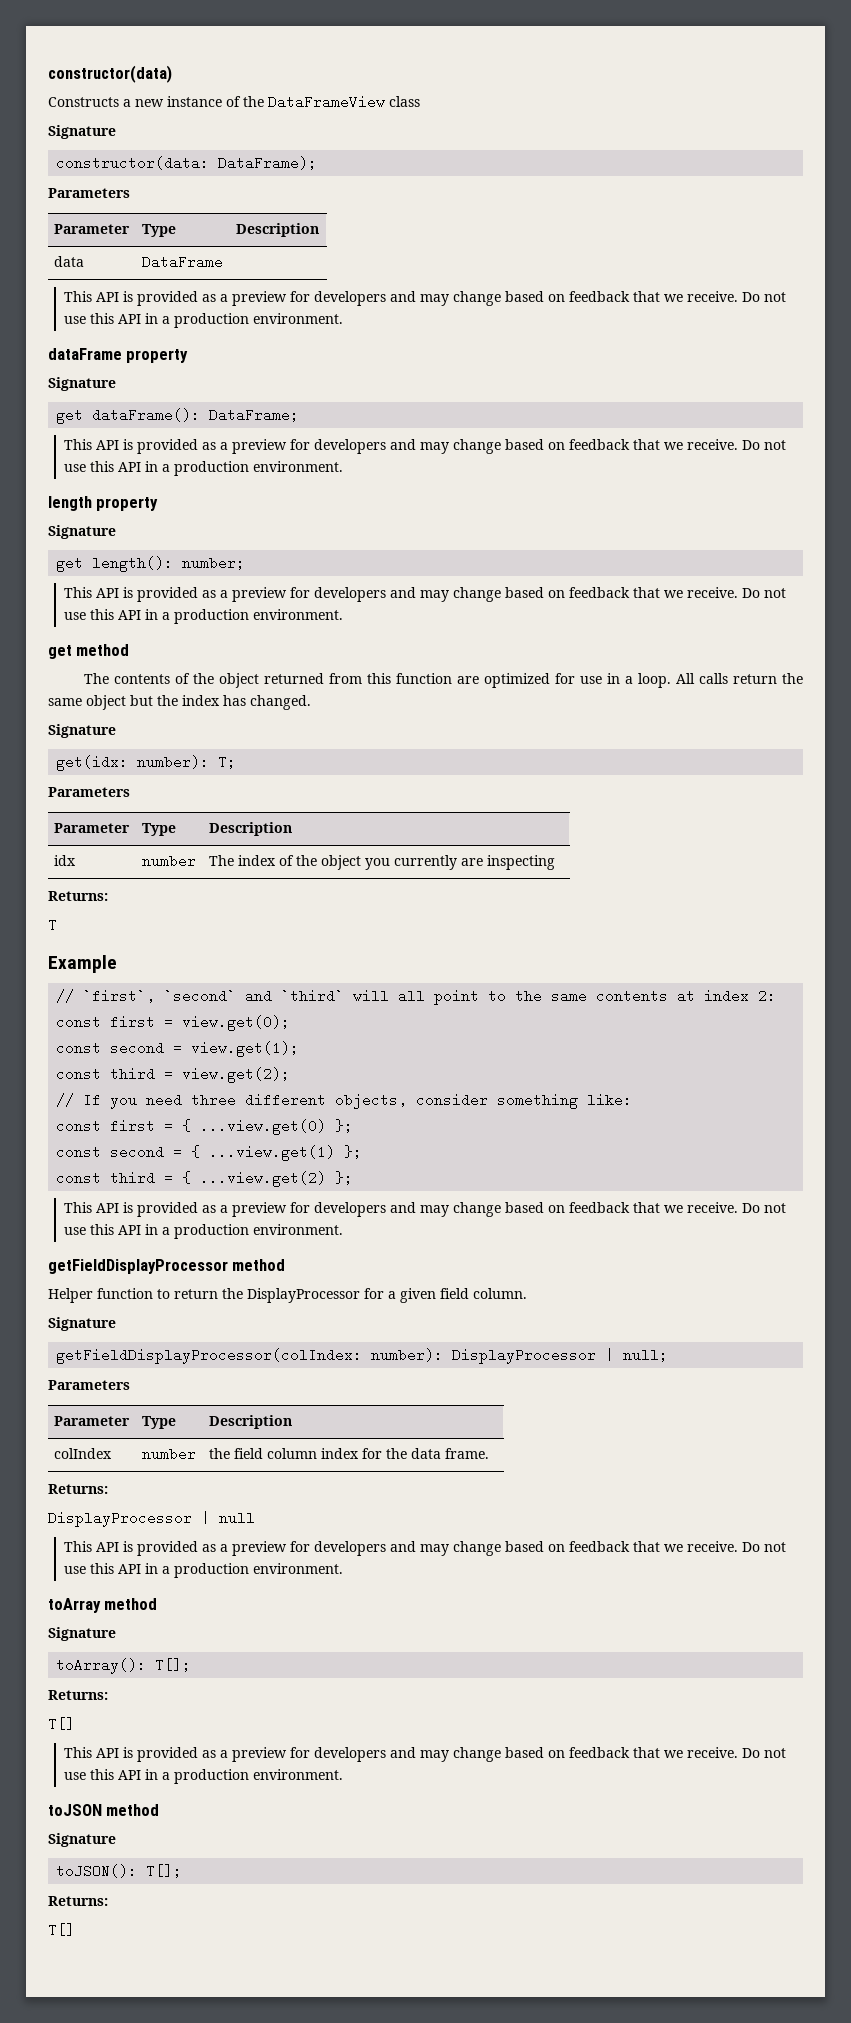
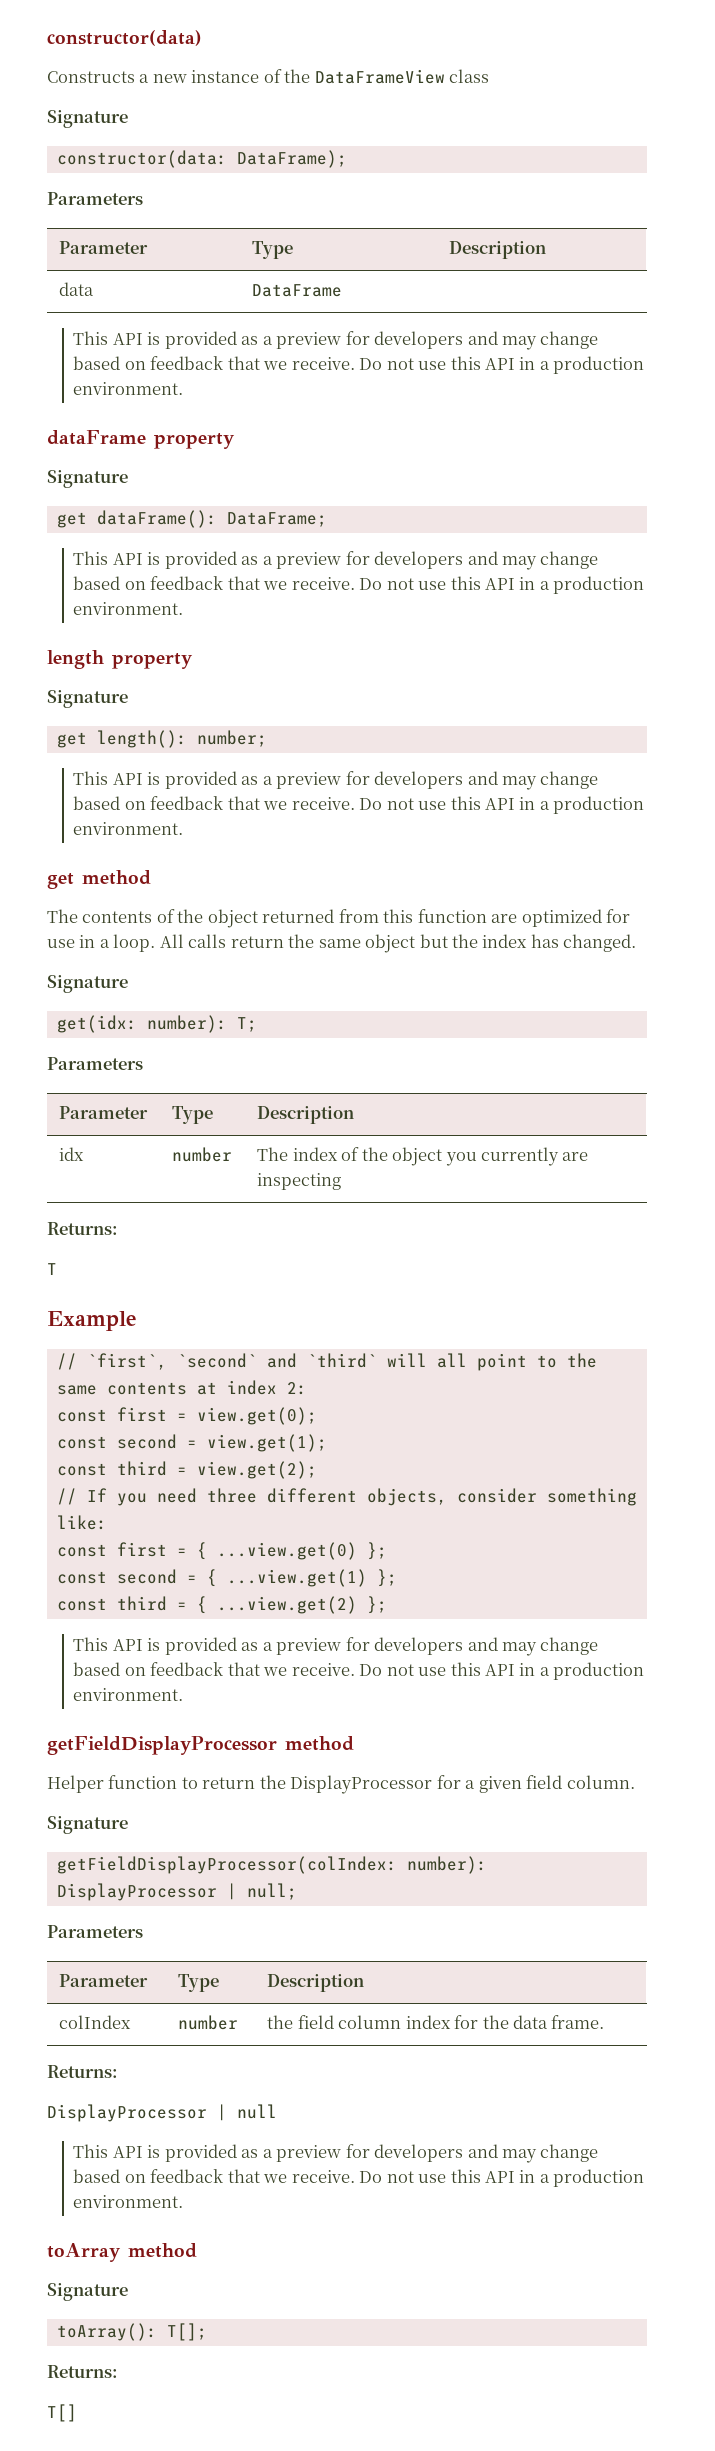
[63,1747,786,1762] [63,1769,343,1784] [48,1804,160,1816] [48,1833,116,1847] [56,1864,183,1878] [48,1896,108,1906] [48,1923,75,1937] // This API is provided as a preview for developers and may change based on feedback that we receive. Do not use this API in a production environment. // toJSON method // Signature // toJSON(): T[]; // Returns: // T[] -> (77, 2413) none

